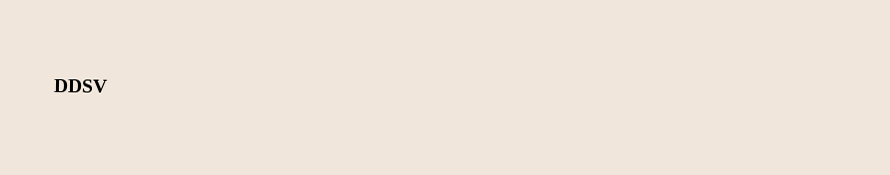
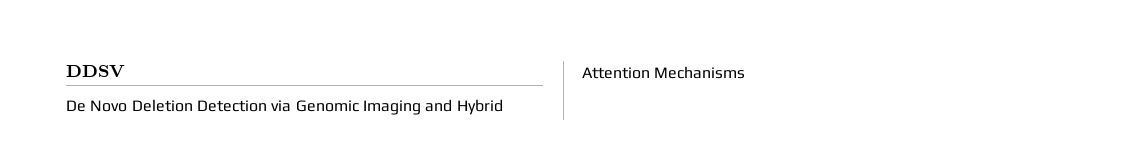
(108, 86) none -> [66,99,503,115] [582,66,746,79] // De Novo Deletion Detection via Genomic Imaging and Hybrid Attention Mechanisms

